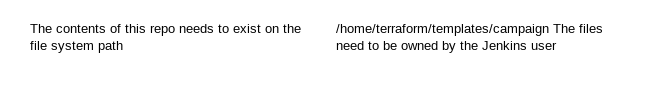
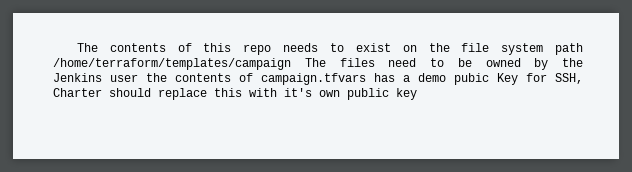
(557, 46) none -> [146,73,583,85] [53,88,417,100] the contents of campaign.tfvars has a demo pubic Key for SSH, Charter should replace this with it's own public key

